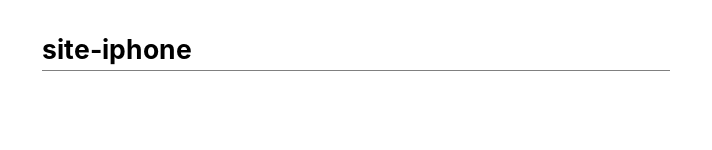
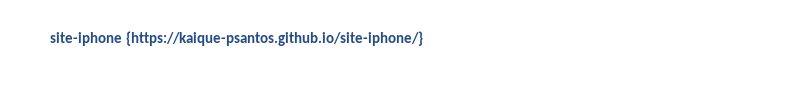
(192, 51) none -> [125,31,423,46] {https://kaique-psantos.github.io/site-iphone/}

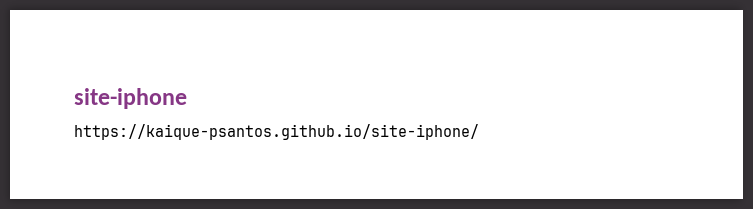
[125,31,423,46] {https://kaique-psantos.github.io/site-iphone/} -> [74,124,479,140] // https://kaique-psantos.github.io/site-iphone/

